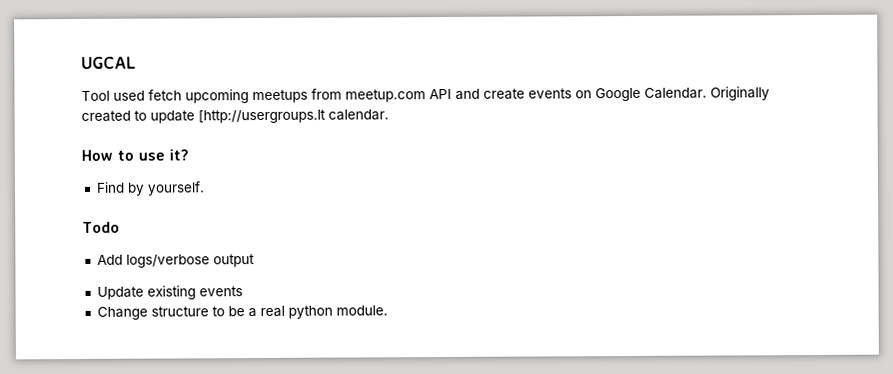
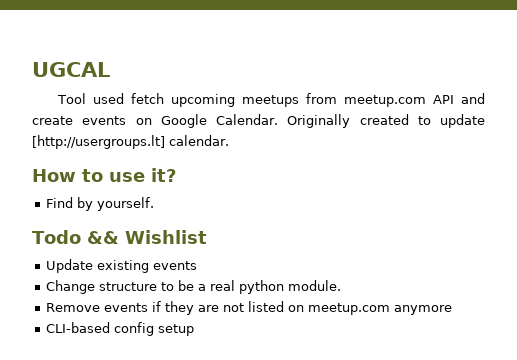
[198,109,326,124] [http://usergroups.lt -> [32,135,165,149] [http://usergroups.lt]
[96,254,255,268] // Add logs/verbose output -> [86,230,207,244] && Wishlist
(388, 310) none -> [46,301,453,315] [46,322,195,336] // Remove events if they are not listed on meetup.com anymore // CLI-based config setup

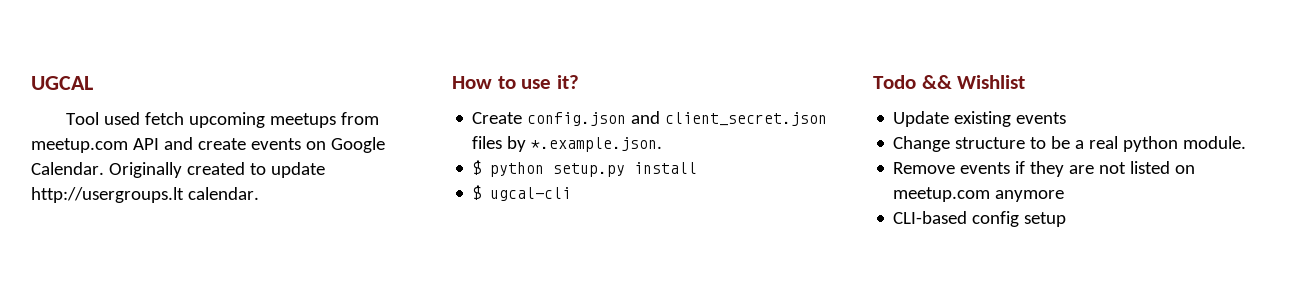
[32,135,165,149] [http://usergroups.lt] -> [31,187,184,203] http://usergroups.lt
[46,197,155,211] Find by yourself. -> [472,111,828,126] [472,136,663,152] [472,160,698,177] [472,185,572,201] Create config.json and client_secret.json files by *.example.json. // $ python setup.py install // $ ugcal-cli

